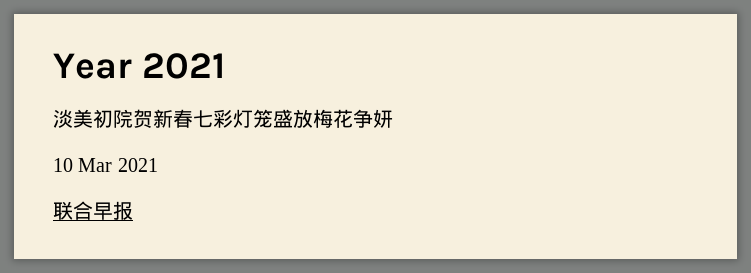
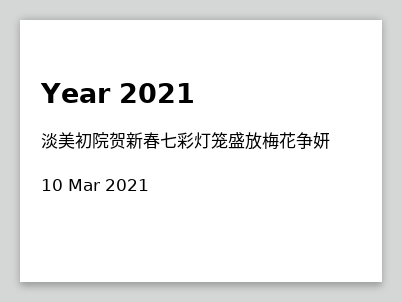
[53,201,133,220] // 联合早报 -> (149, 185) none

